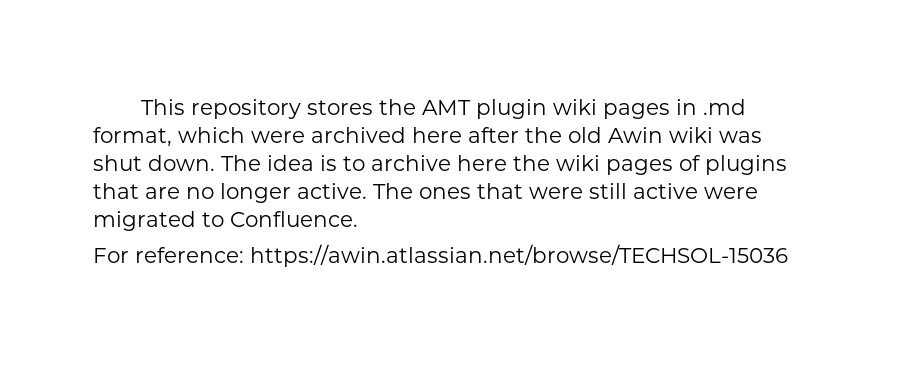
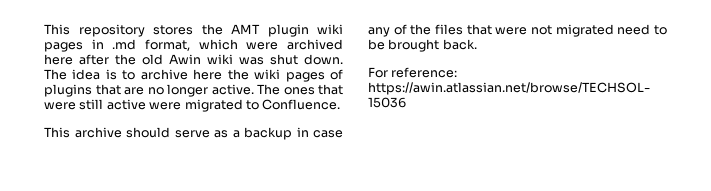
(358, 219) none -> [44,127,343,140] [368,24,667,37] [368,39,477,52] // This archive should serve as a backup in case any of the files that were not migrated need to be brought back.

